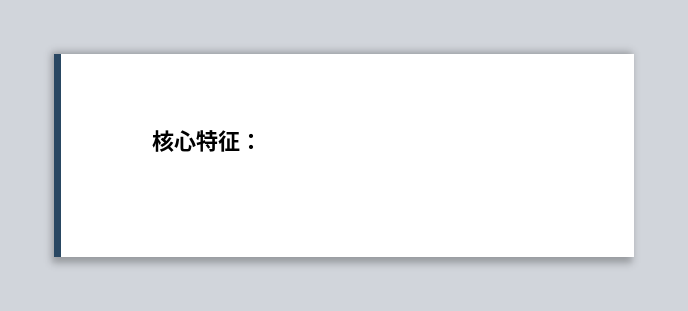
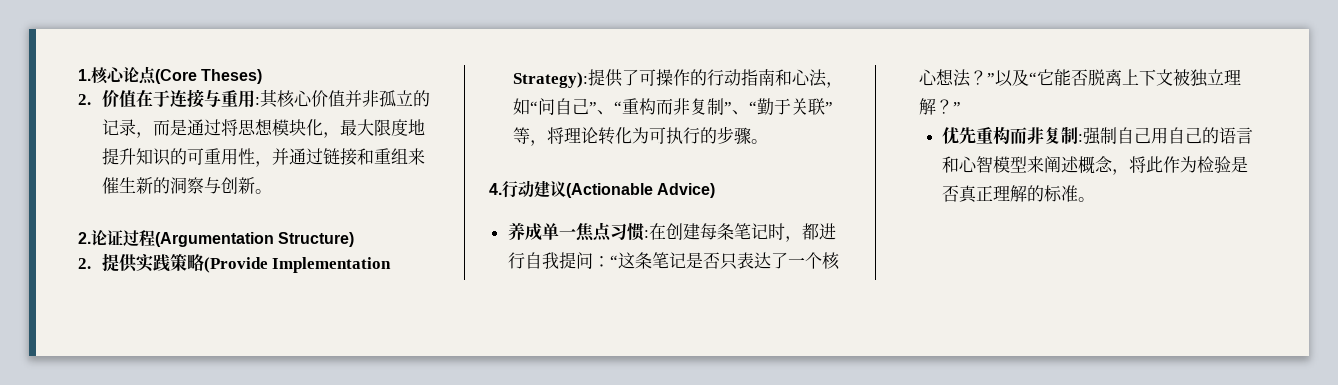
[152,130,262,152] 核心特征： -> [78,66,263,84] [78,89,430,108] [101,119,425,138] [101,148,425,167] [101,177,272,194] [78,230,355,247] [78,253,392,273] [512,69,843,88] [512,98,833,115] [512,126,768,146] [489,180,716,198] [507,222,836,242] [507,252,840,270] [918,69,1241,87] [918,98,961,115] [942,126,1254,145] [942,156,1249,175] [942,185,1096,203] 1.核心论点(Core Theses) // 2.价值在于连接与重用:其核心价值并非孤立的记录，而是通过将思想模块化，最大限度地提升知识的可重用性，并通过链接和重组来催生新的洞察与创新。 // 2.论证过程(Argumentation Structure) // 2.提供实践策略(Provide Implementation Strategy):提供了可操作的行动指南和心法，如“问自己”、“重构而非复制”、“勤于关联”等，将理论转化为可执行的步骤。 // 4.行动建议(Actionable Advice) // 养成单一焦点习惯:在创建每条笔记时，都进行自我提问：“这条笔记是否只表达了一个核心想法？”以及“它能否脱离上下文被独立理解？” // 优先重构而非复制:强制自己用自己的语言和心智模型来阐述概念，将此作为检验是否真正理解的标准。

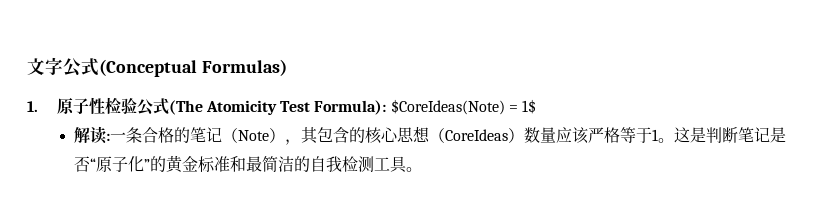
[78,66,263,84] [78,89,430,108] [101,119,425,138] [101,148,425,167] [101,177,272,194] [78,230,355,247] [78,253,392,273] [512,69,843,88] [512,98,833,115] [512,126,768,146] [489,180,716,198] [507,222,836,242] [507,252,840,270] [918,69,1241,87] [918,98,961,115] [942,126,1254,145] [942,156,1249,175] [942,185,1079,203] 1.核心论点(Core Theses) // 2.价值在于连接与重用:其核心价值并非孤立的记录，而是通过将思想模块化，最大限度地提升知识的可重用性，并通过链接和重组来催生新的洞察与创新。 // 2.论证过程(Argumentation Structure) // 2.提供实践策略(Provide Implementation Strategy):提供了可操作的行动指南和心法，如“问自己”、“重构而非复制”、“勤于关联”等，将理论转化为可执行的步骤。 // 4.行动建议(Actionable Advice) // 养成单一焦点习惯:在创建每条笔记时，都进行自我提问：“这条笔记是否只表达了一个核心想法？”以及“它能否脱离上下文被独立理解？” // 优先重构而非复制:强制自己用自己的语言和心智模型来阐述概念，将此作为检验是否真正理解的标准 -> [27,57,287,77] [27,97,537,116] [74,126,787,145] [74,155,408,173] 文字公式(Conceptual Formulas) // 1.原子性检验公式(The Atomicity Test Formula): $CoreIdeas(Note) = 1$ // 解读:一条合格的笔记（Note），其包含的核心思想（CoreIdeas）数量应该严格等于1。这是判断笔记是否“原子化”的黄金标准和最简洁的自我检测工具

